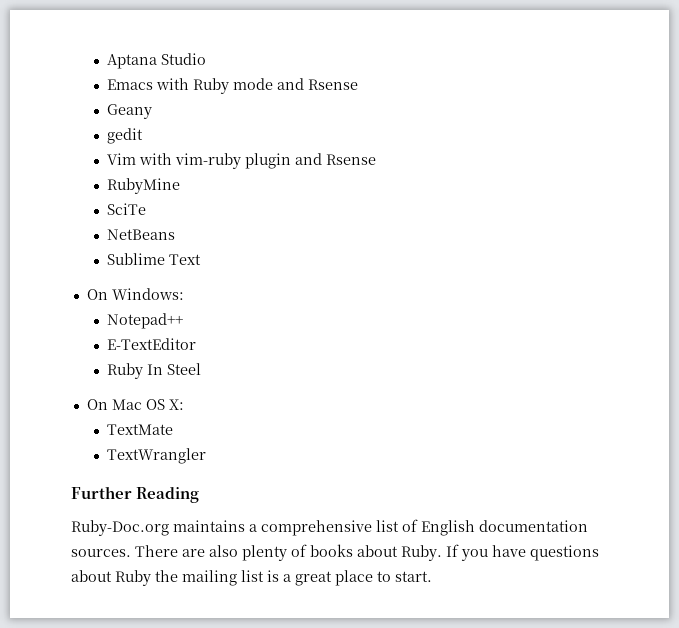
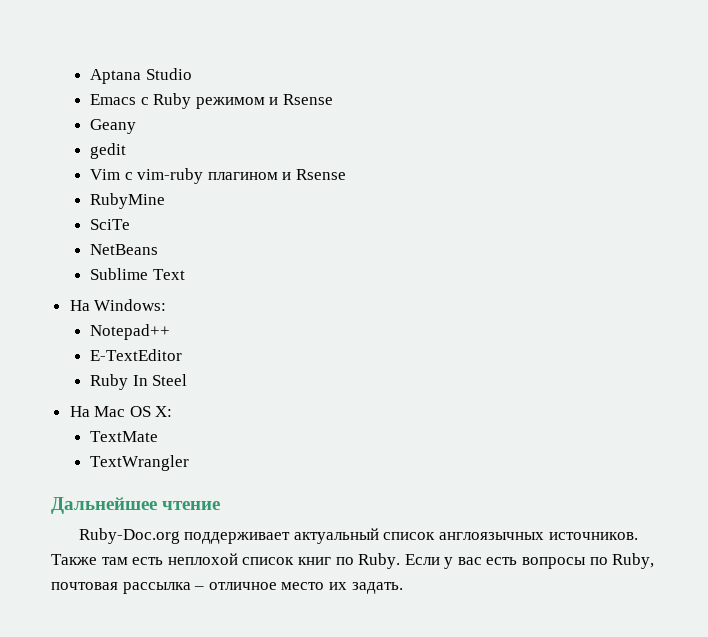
[155,78,304,94] with Ruby mode and -> [140,93,279,109] с Ruby режимом и
[138,153,322,169] with vim-ruby plugin and -> [124,168,292,184] с vim-ruby плагином и
[86,289,108,300] On -> [69,300,90,311] На
[86,399,108,410] On -> [69,406,90,417] На
[71,486,200,503] Further Reading -> [51,497,221,514] Дальнейшее чтение
[173,519,588,536] [71,544,599,561] [71,570,432,586] maintains a comprehensive list of English documentation sources. There are also plenty of books about Ruby. If you have questions about Ruby the mailing list is a great place to start. -> [184,528,638,544] [51,553,655,569] [51,582,403,594] поддерживает актуальный список англоязычных источников. Также там есть неплохой список книг по Ruby. Если у вас есть вопросы по Ruby, почтовая рассылка – отличное место их задать.

